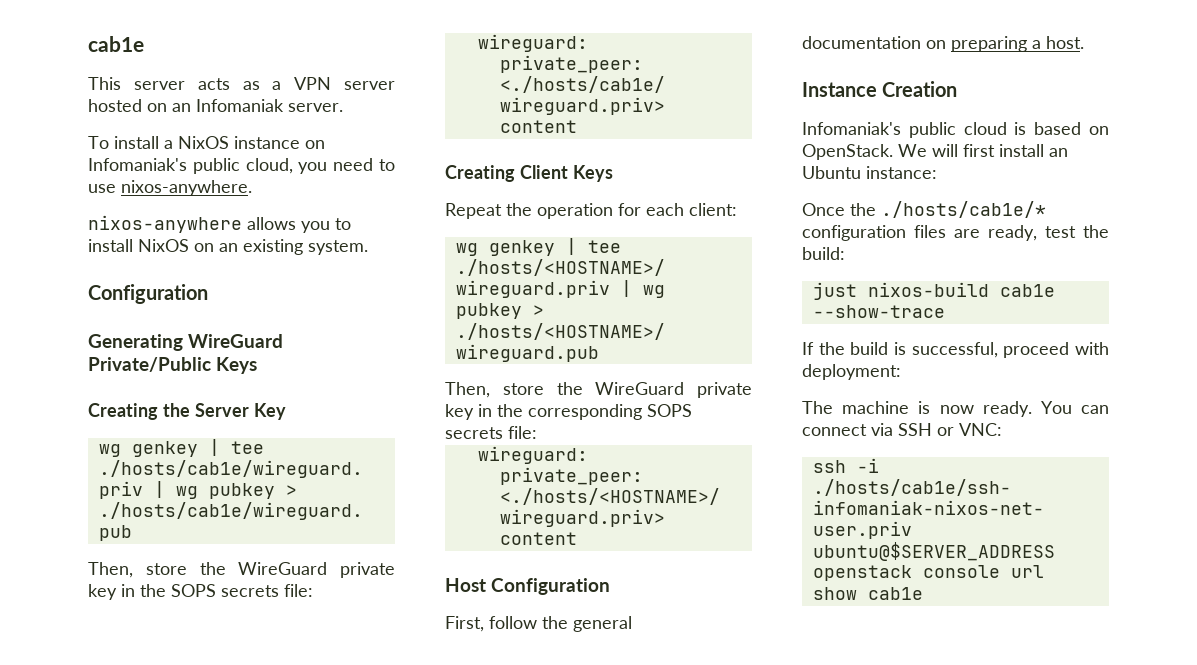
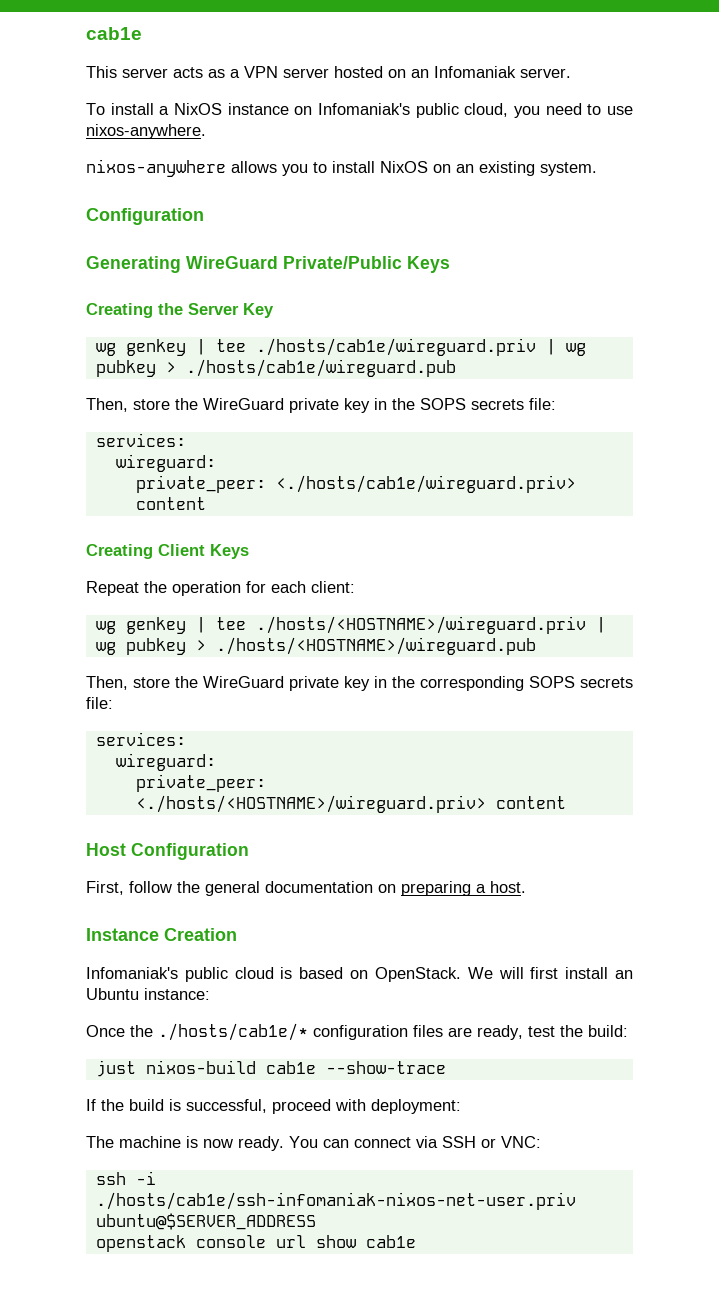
(313, 590) none -> [95,433,186,447] // services:
(537, 432) none -> [95,732,186,746] // services:

